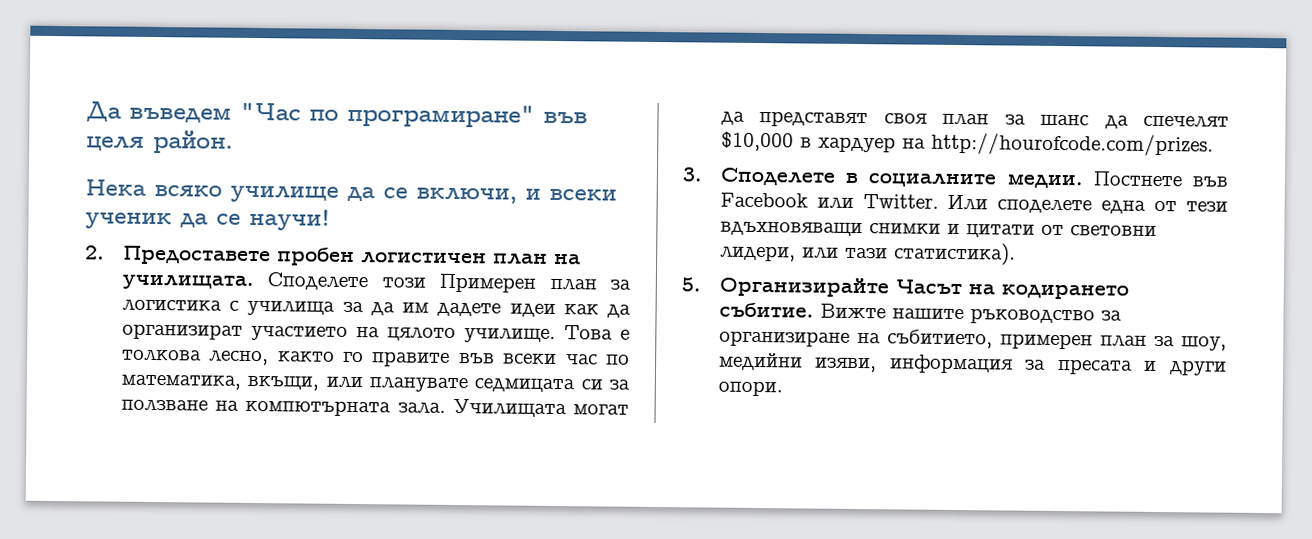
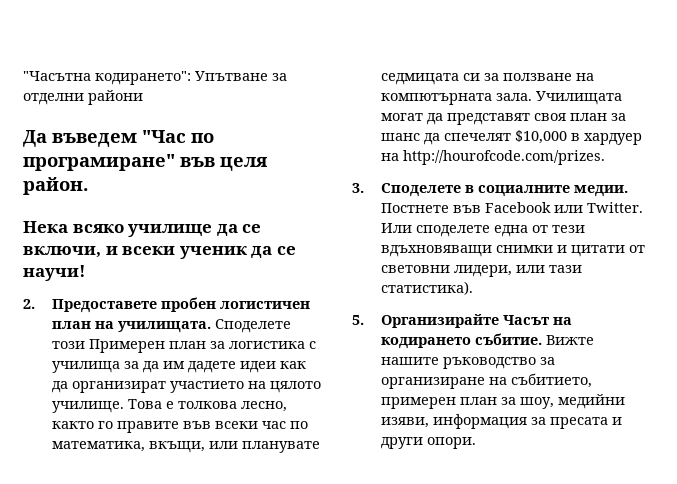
(86, 111) none -> [23,71,287,85] [23,90,143,105] "Часътна кодирането": Упътване за отделни райони //

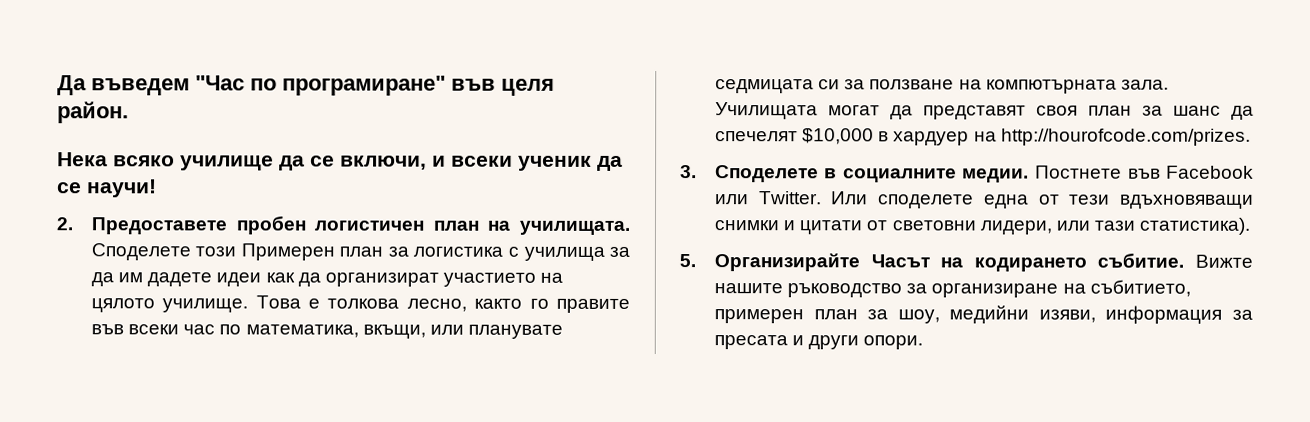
[23,71,287,85] [23,90,143,105] "Часътна кодирането": Упътване за отделни райони // -> (57, 85) none

